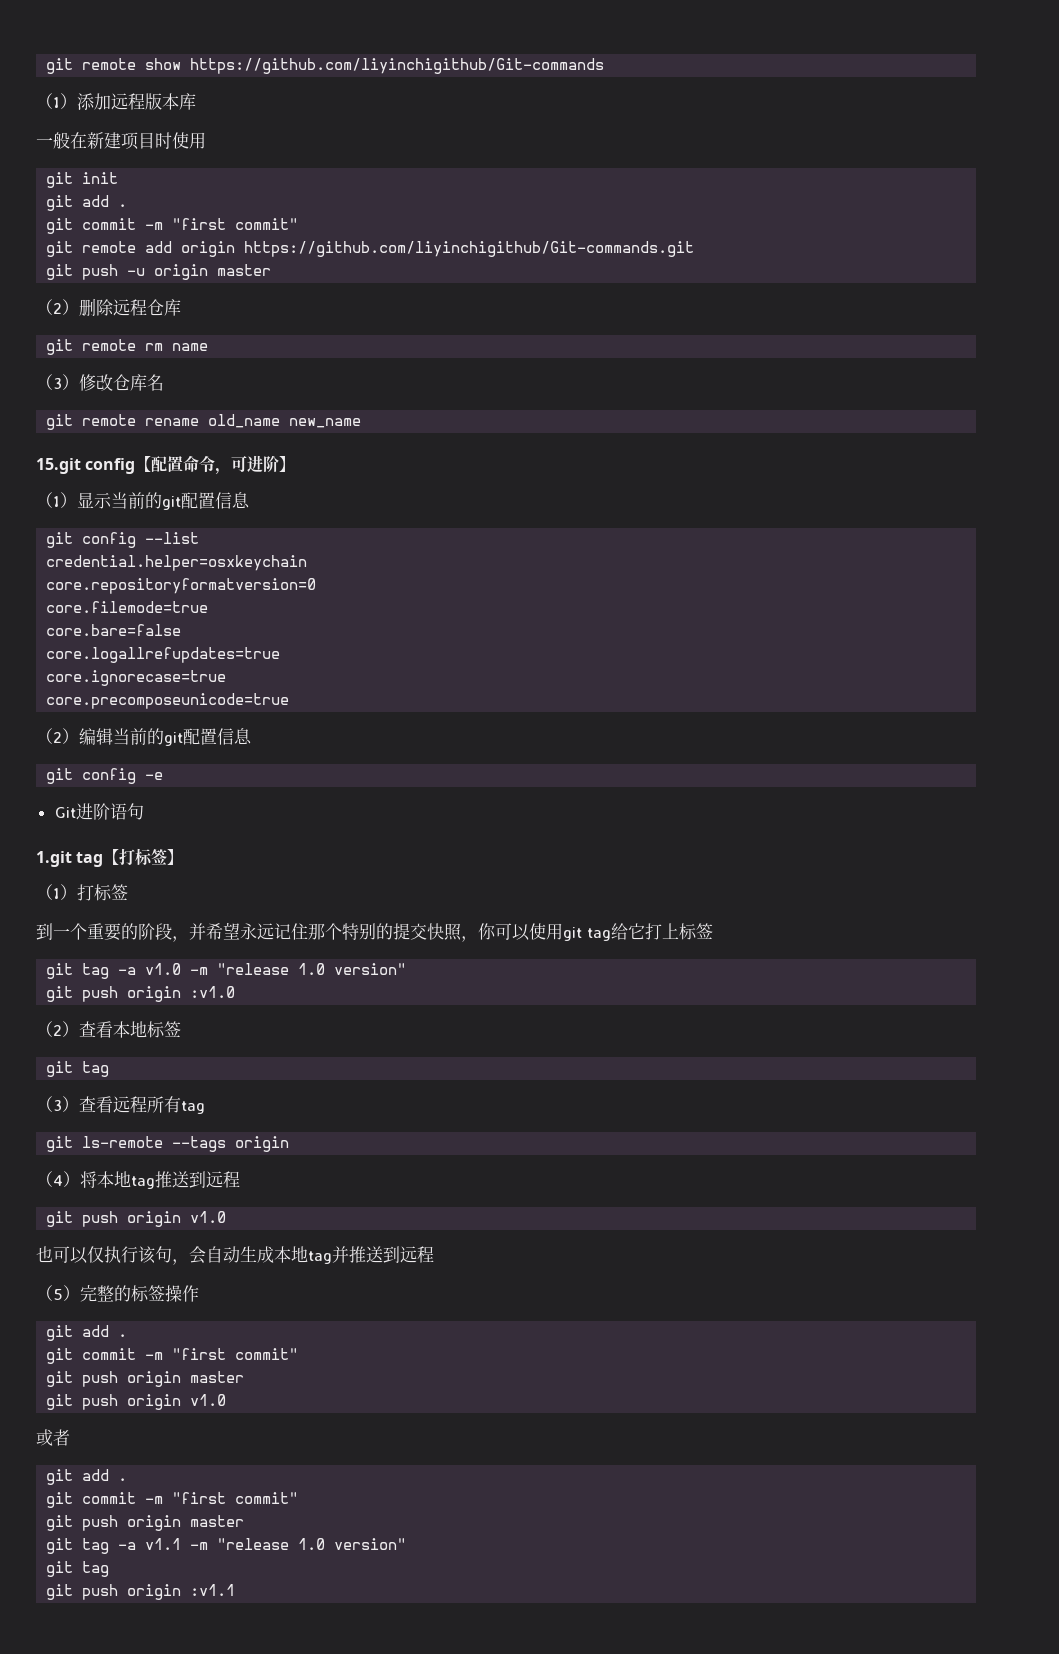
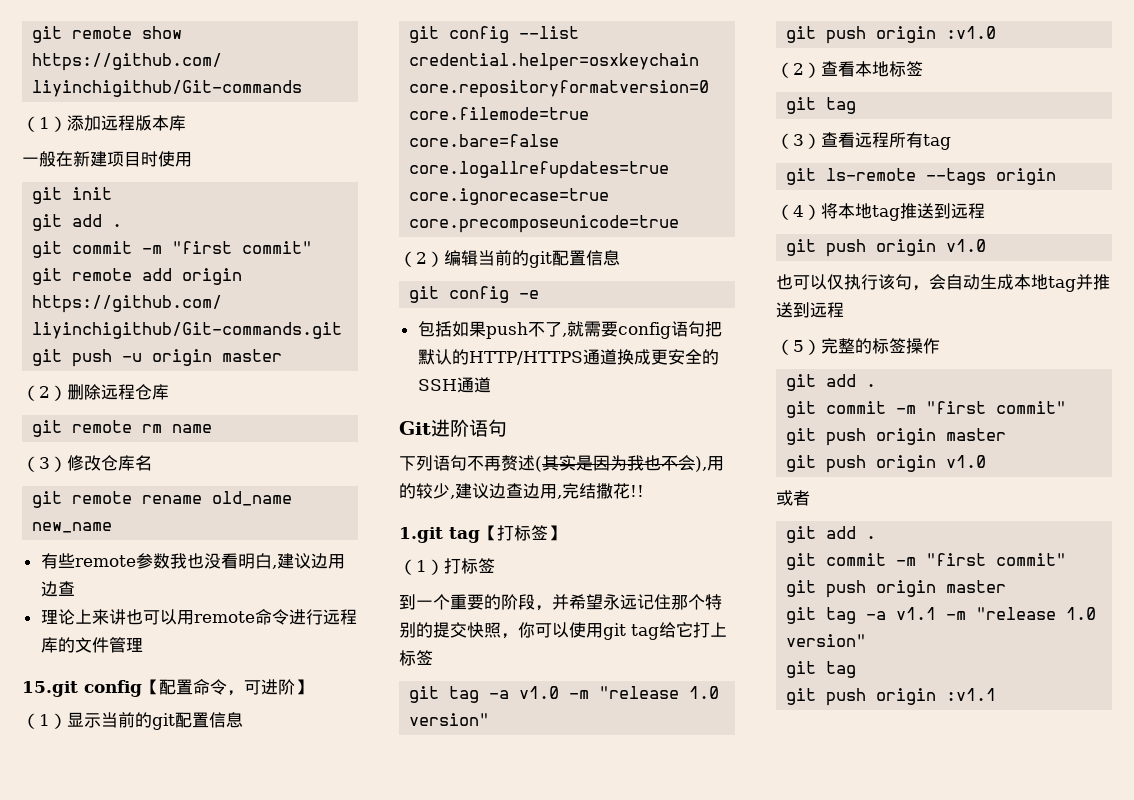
(362, 423) none -> [40,553,345,569] [40,581,75,597] [40,609,357,625] [40,637,143,653] // 有些remote参数我也没看明白,建议边用边查 // 理论上来讲也可以用remote命令进行远程库的文件管理
[54,803,144,820] Git进阶语句 -> [417,321,722,339] [417,349,719,365] [417,377,491,393] [399,419,507,437] [399,455,724,472] [399,483,644,499] 包括如果push不了,就需要config语句把默认的HTTP/HTTPS通道换成更安全的SSH通道 // Git进阶语句 // 下列语句不再赘述(其实是因为我也不会),用的较少,建议边查边用,完结撒花!!

